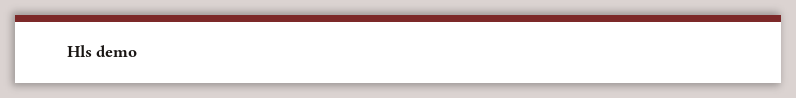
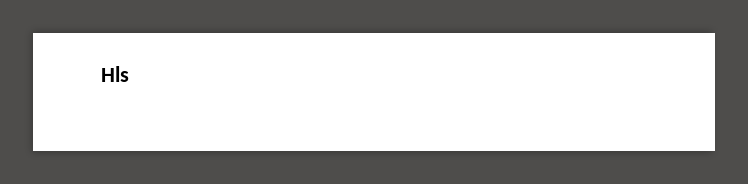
[96,45,138,57] demo -> (129, 74) none

